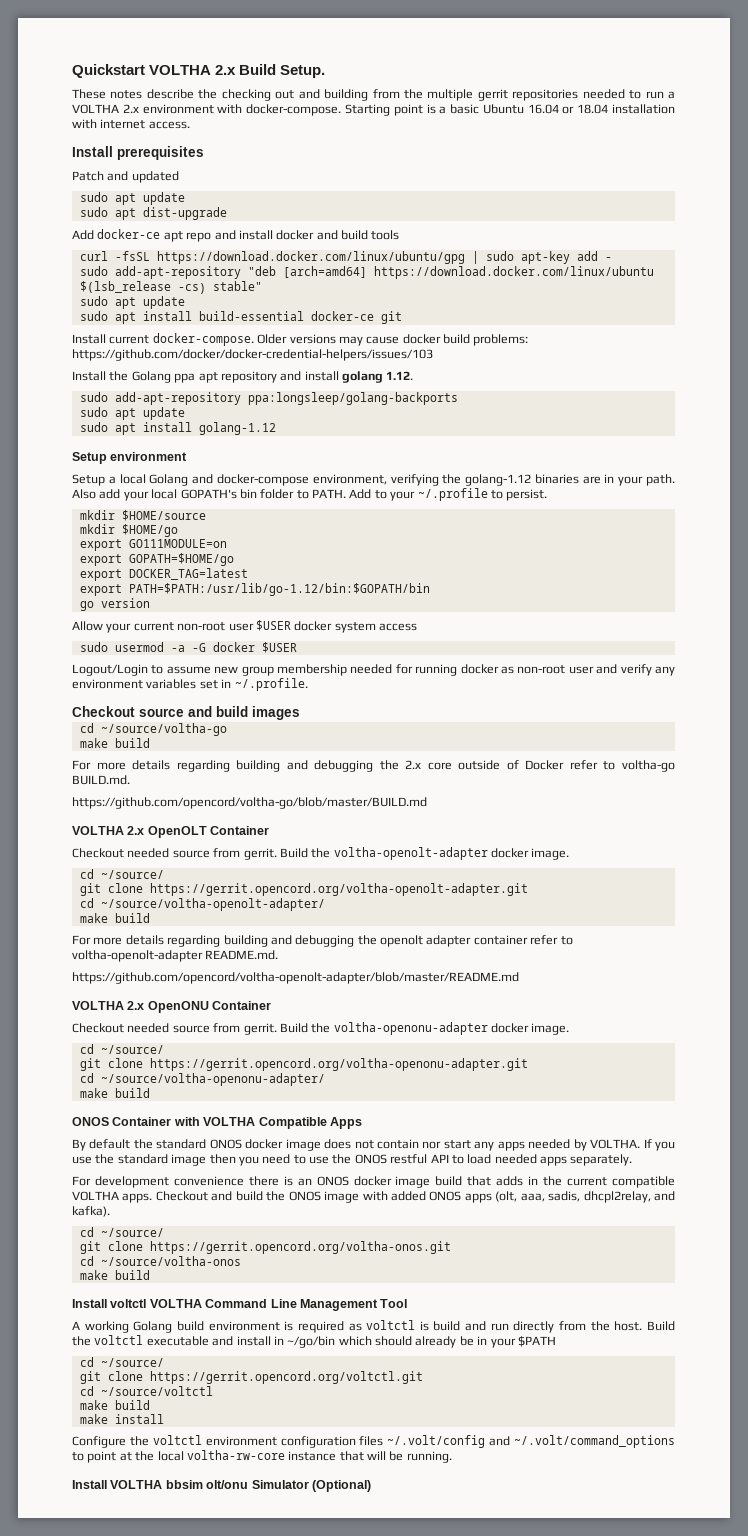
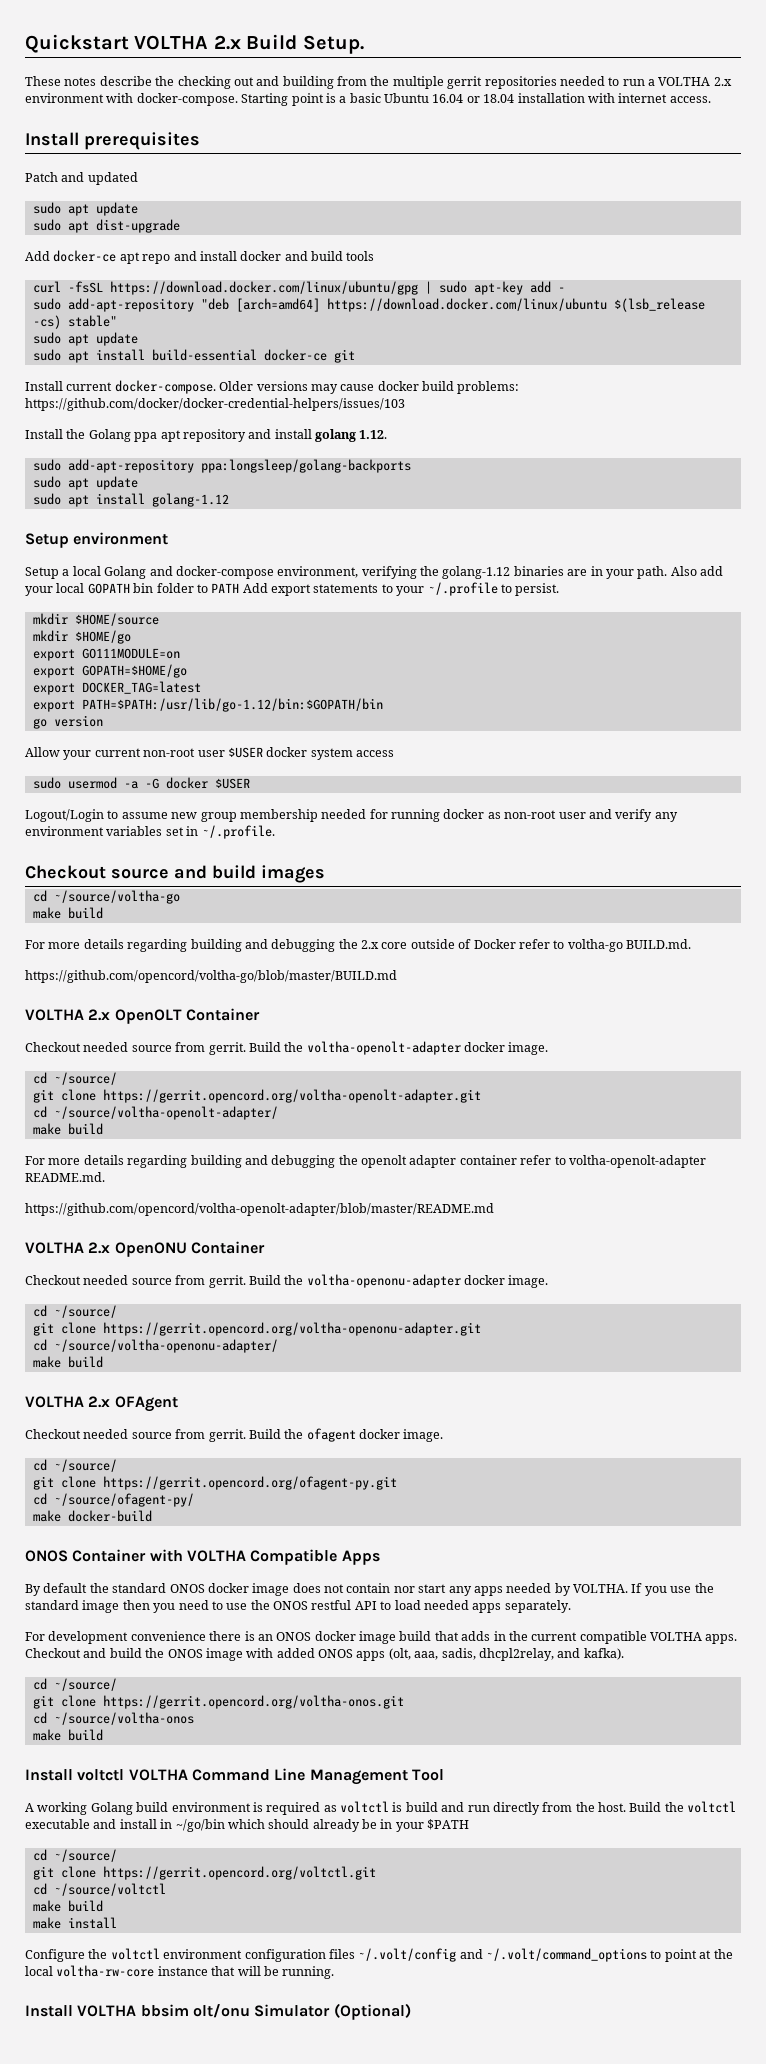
[180,489,237,499] GOPATH's -> [87,583,130,594] GOPATH
[312,489,372,499] PATH. Add -> [211,583,379,596] PATH Add export statements
(150, 1093) none -> [25,1396,178,1412] [25,1428,444,1442] [32,1459,117,1472] [32,1476,397,1490] [32,1493,194,1507] [32,1510,152,1522] // VOLTHA 2.x OFAgent // Checkout needed source from gerrit. Build the ofagent docker image. // cd ~/source/ // git clone https://gerrit.opencord.org/ofagent-py.git // cd ~/source/ofagent-py/ // make docker-build

